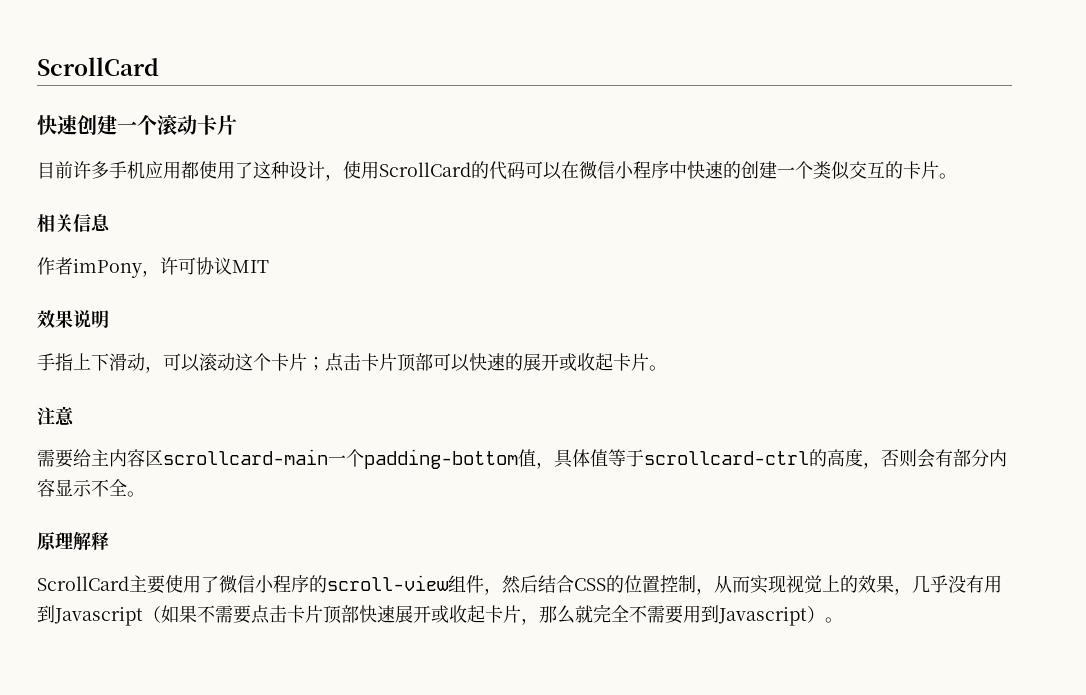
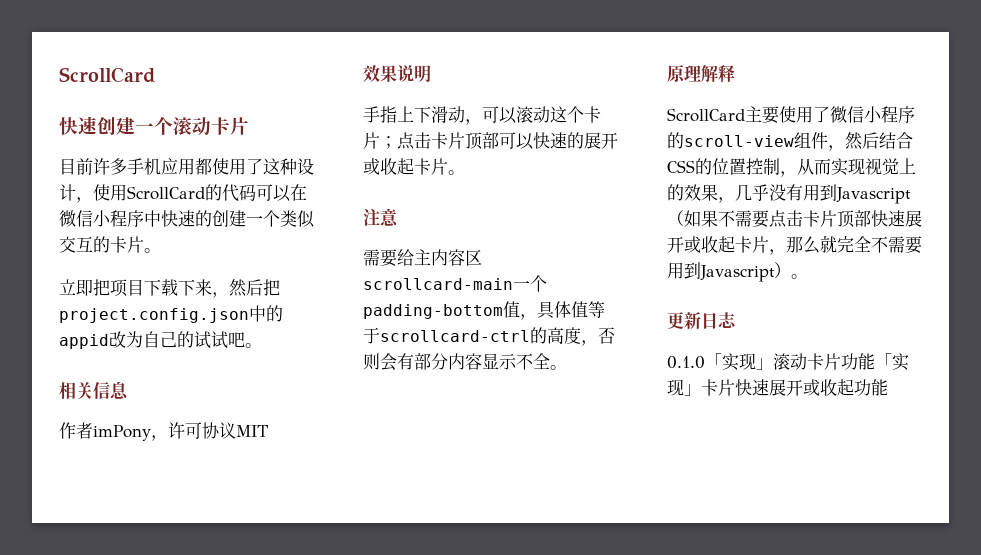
(957, 176) none -> [59,279,280,298] [59,305,283,323] [59,331,262,349] // 立即把项目下载下来，然后把project.config.json中的appid改为自己的试试吧。
(843, 620) none -> [667,312,737,329] [667,353,909,371] [667,379,888,396] // 更新日志 // 0.1.0「实现」滚动卡片功能「实现」卡片快速展开或收起功能

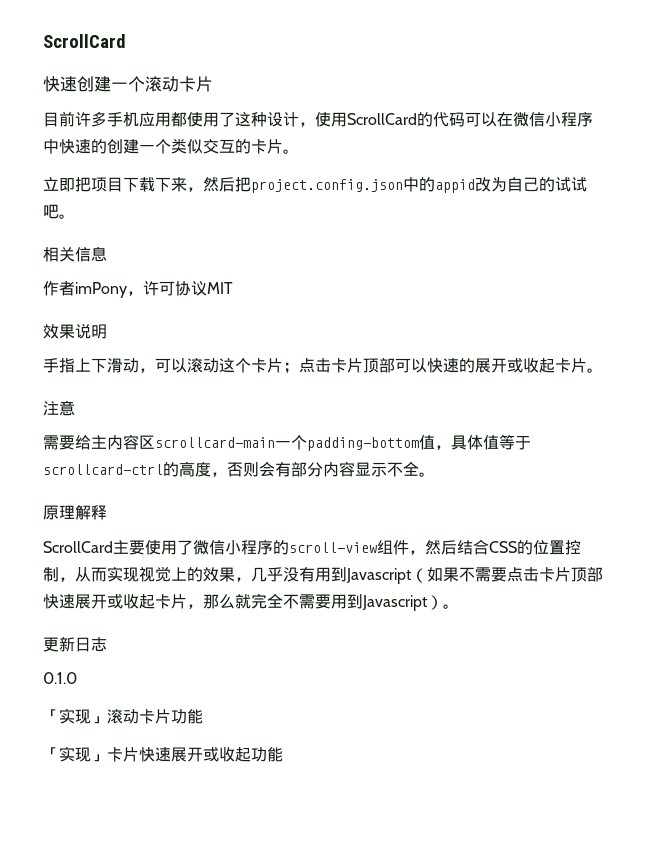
(705, 362) none -> (77, 678) //
(875, 361) none -> (203, 716) //

